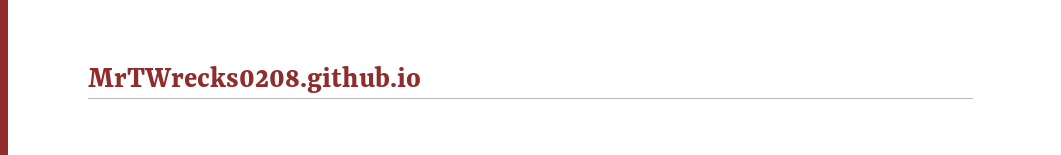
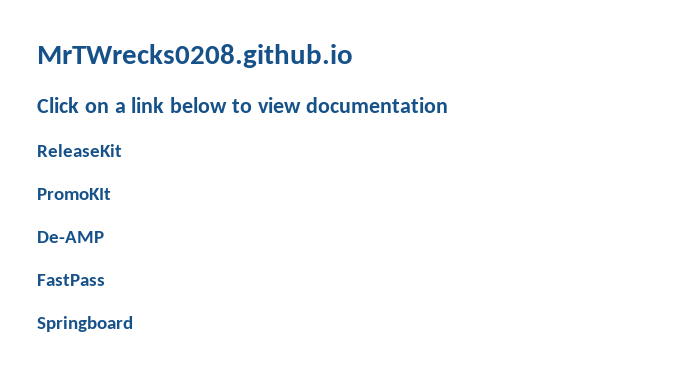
(421, 79) none -> [37,97,448,113] [37,144,122,157] [37,188,111,200] [37,231,104,243] [37,274,105,286] [37,316,133,332] // Click on a link below to view documentation // ReleaseKit // PromoKIt // De-AMP // FastPass // Springboard

